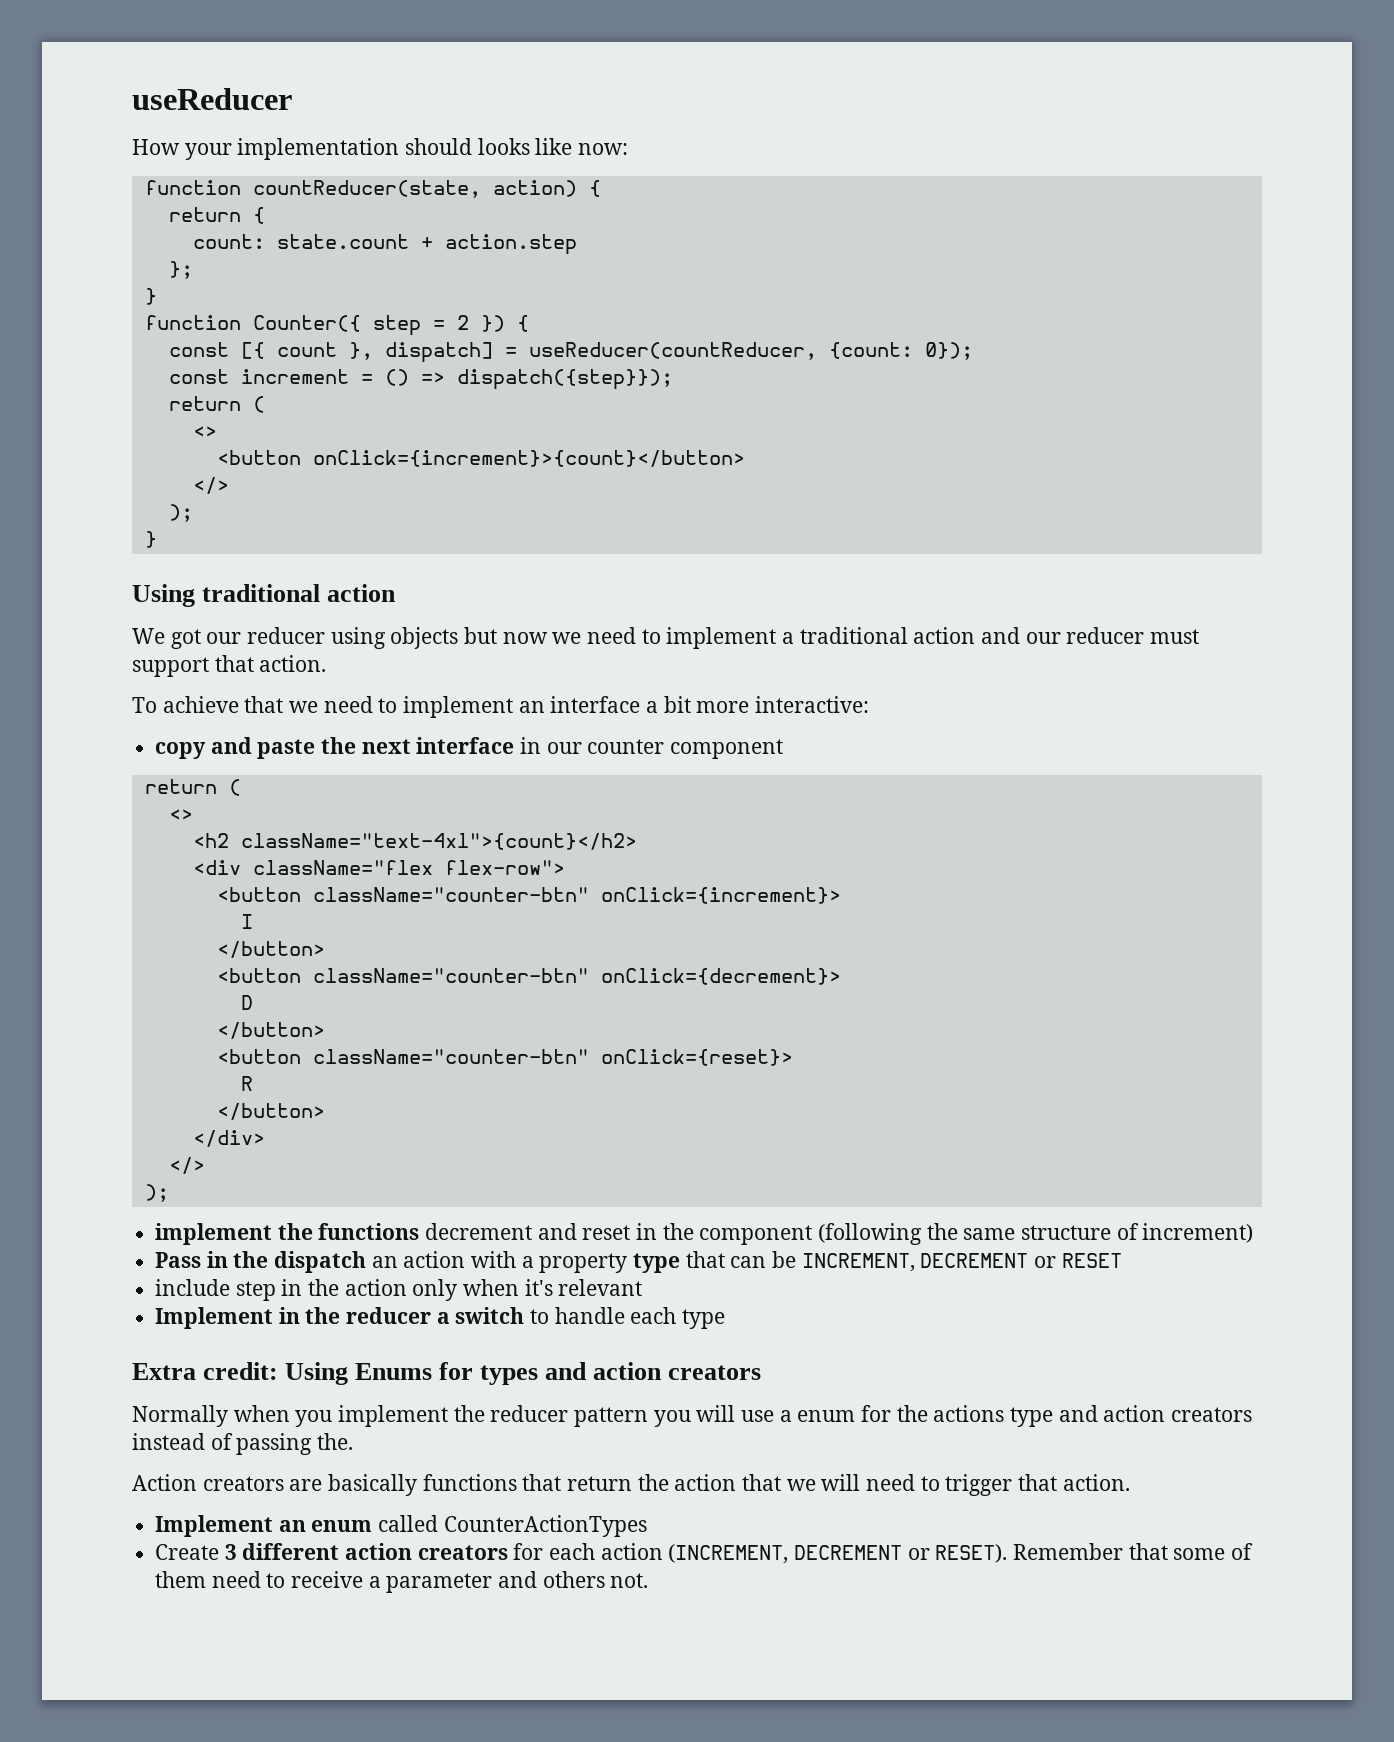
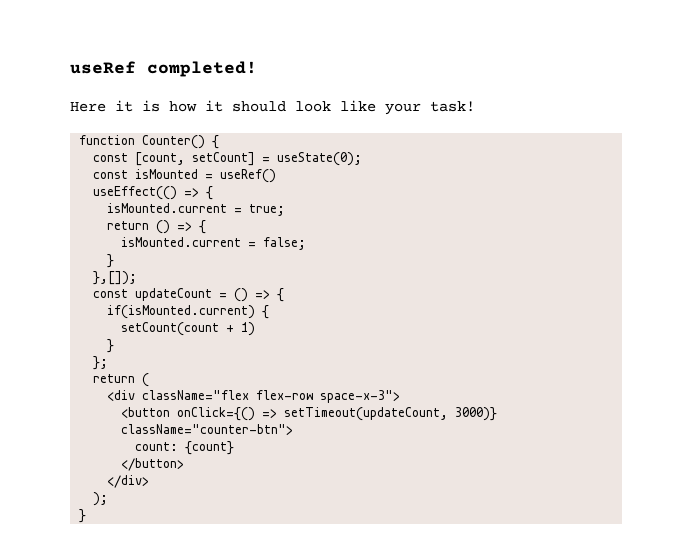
[132,88,292,110] [132,138,629,160] [144,180,601,198] [168,207,265,224] [192,234,577,255] [168,261,193,279] [144,288,157,305] [144,315,529,336] [168,342,973,363] [168,369,673,390] [168,396,265,413] [192,426,217,438] [216,450,745,467] [192,477,229,494] [168,504,193,522] [144,531,157,548] [132,584,397,607] [132,627,1200,649] [132,655,327,677] [132,696,870,718] [155,737,784,759] [144,779,241,796] [168,809,193,821] [192,833,637,850] [192,860,565,875] [216,887,841,904] [240,914,253,929] [216,941,325,958] [216,968,841,985] [240,995,253,1010] [216,1022,325,1039] [216,1049,793,1066] [240,1076,253,1091] useReducer // How your implementation should looks like now: // function countReducer(state, action) { // return { // count: state.count + action.step // }; // } // function Counter({ step = 2 }) { // const [{ count }, dispatch] = useReducer(countReducer, {count: 0}); // const increment = () => dispatch({step}}); // return ( // <> // <button onClick={increment}>{count}</button> // </> // ); // } // Using traditional action // We got our reducer using objects but now we need to implement a traditional action and our reducer must support that action. // To achieve that we need to implement an interface a bit more interactive: // copy and paste the next interface in our counter component // return ( // <> // <h2 className="text-4xl">{count}</h2> // <div className="flex flex-row"> // <button className="counter-btn" onClick={increment}> // I // </button> // <button className="counter-btn" onClick={decrement}> // D // </button> // <button className="counter-btn" onClick={reset}> // R -> [70,61,257,77] [70,100,475,115] [79,135,220,149] [93,152,363,166] [93,169,277,183] [93,186,214,200] [107,203,286,216] [107,220,207,234] [121,237,307,250] [107,254,115,268] [93,271,138,285] [93,288,285,302] [107,305,270,319] [121,322,256,336] [107,339,115,353] [93,356,109,370] [93,373,150,387] [107,390,401,403] [121,407,498,421] [121,424,294,435] [135,441,235,455] useRef completed! // Here it is how it should look like your task! // function Counter() { // const [count, setCount] = useState(0); // const isMounted = useRef() // useEffect(() => { // isMounted.current = true; // return () => { // isMounted.current = false; // } // },[]); // const updateCount = () => { // if(isMounted.current) { // setCount(count + 1) // } // }; // return ( // <div className="flex flex-row space-x-3"> // <button onClick={() => setTimeout(updateCount, 3000)} className="counter-btn"> // count: {count}
[168,1157,205,1174] [144,1184,169,1202] [155,1223,1254,1245] [155,1251,1122,1273] [155,1279,643,1301] [155,1307,726,1329] [132,1362,762,1385] [132,1405,1253,1427] [132,1433,354,1455] [132,1474,1130,1496] [155,1515,647,1537] [155,1543,1254,1564] [155,1571,649,1593] // </> // ); // implement the functions decrement and reset in the component (following the same structure of increment) // Pass in the dispatch an action with a property type that can be INCREMENT, DECREMENT or RESET // include step in the action only when it's relevant // Implement in the reducer a switch to handle each type // Extra credit: Using Enums for types and action creators // Normally when you implement the reducer pattern you will use a enum for the actions type and action creators instead of passing the. // Action creators are basically functions that return the action that we will need to trigger that action. // Implement an enum called CounterActionTypes // Create 3 different action creators for each action (INCREMENT, DECREMENT or RESET). Remember that some of them need to receive a parameter and others not. -> [93,492,109,506] [79,509,87,523] // ); // }

